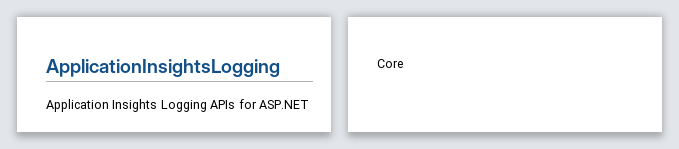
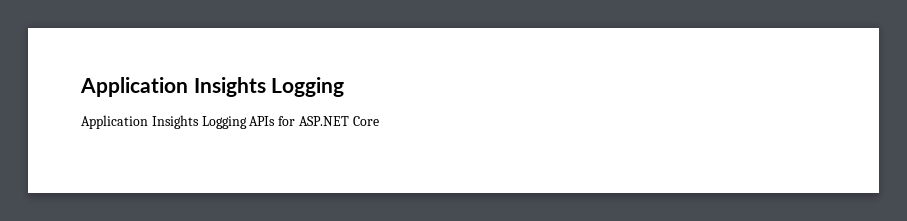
[46,59,280,77] ApplicationInsightsLogging -> [80,77,345,97] Application Insights Logging

